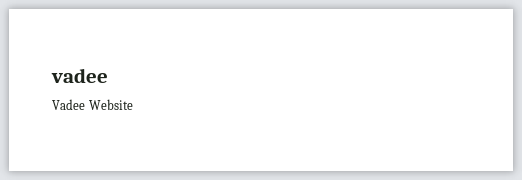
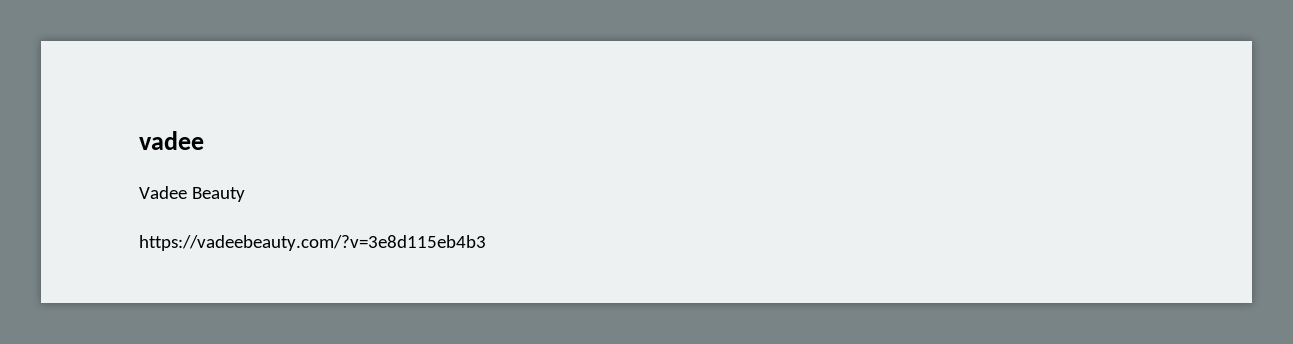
[88,99,133,110] Website -> [191,187,245,202] [139,235,486,251] Beauty // https://vadeebeauty.com/?v=3e8d115eb4b3

